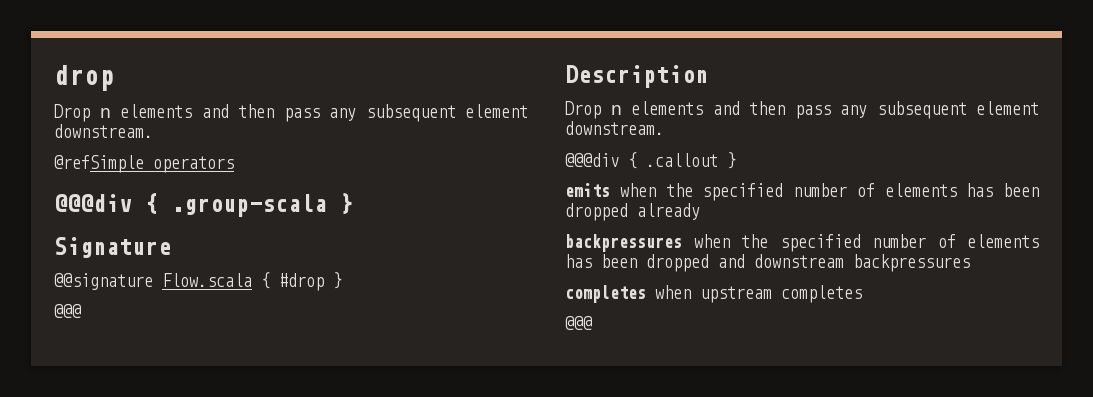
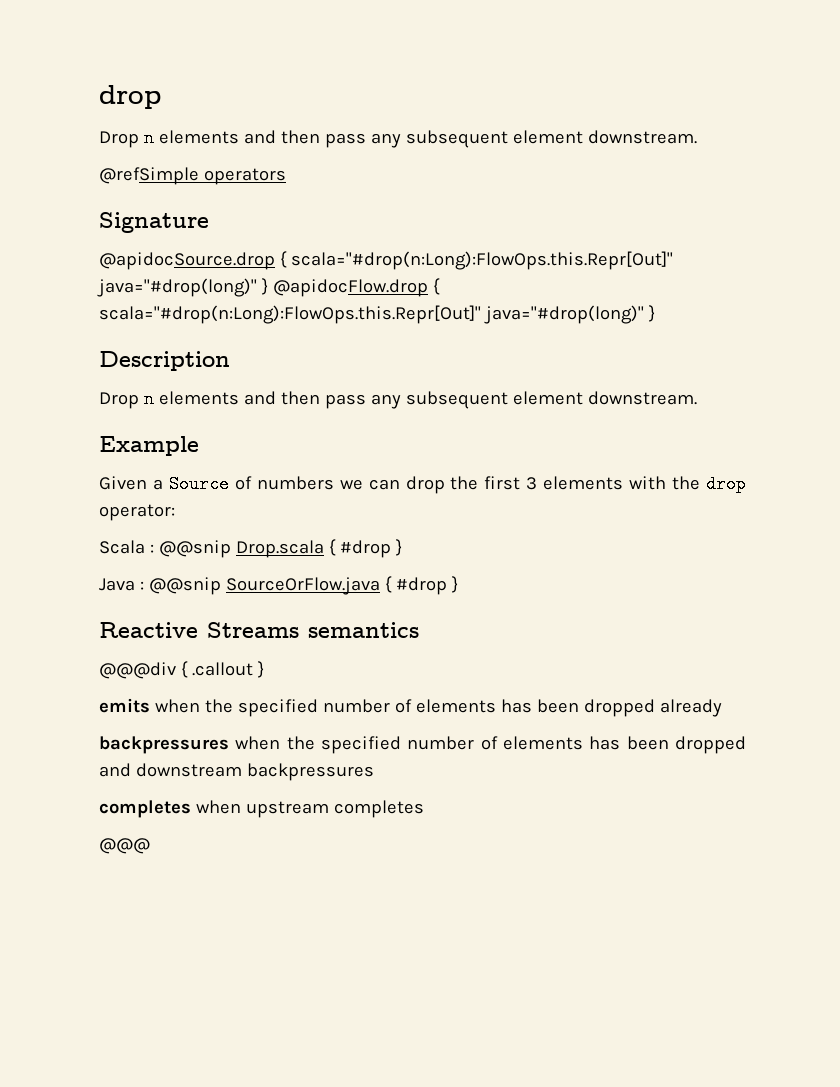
[54,193,353,217] [54,237,171,258] [54,272,342,291] [54,304,81,318] @@@div { .group-scala } // Signature // @@signature Flow.scala { #drop } // @@@ -> [99,212,209,233] [99,251,673,270] [97,278,440,297] [99,305,655,324] Signature // @apidocSource.drop { scala="#drop(n:Long):FlowOps.this.Repr[Out]" java="#drop(long)" } @apidocFlow.drop { scala="#drop(n:Long):FlowOps.this.Repr[Out]" java="#drop(long)" }
(664, 128) none -> [99,436,199,456] [99,475,747,494] [99,504,175,521] [99,539,402,558] [99,576,458,595] [99,622,419,638] // Example // Given a Source of numbers we can drop the first 3 elements with the drop operator: // Scala : @@snip Drop.scala { #drop } // Java : @@snip SourceOrFlow.java { #drop } // Reactive Streams semantics

